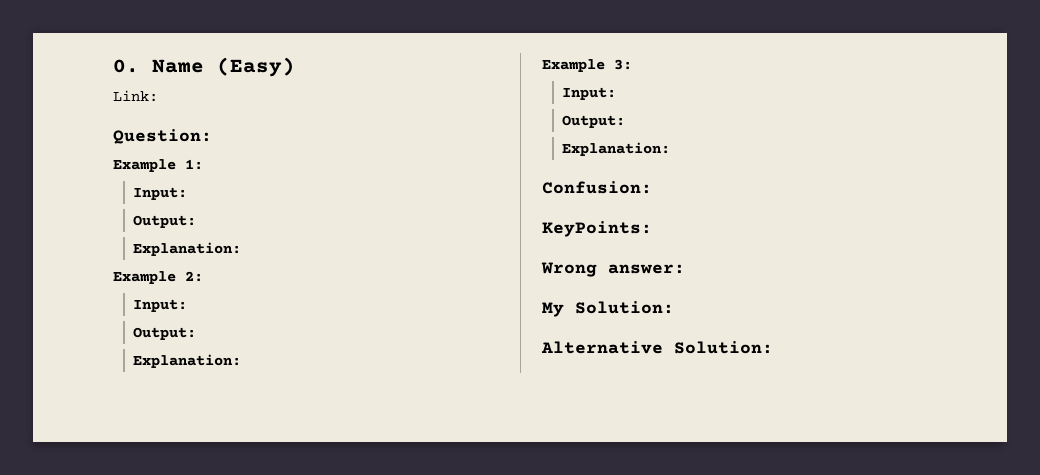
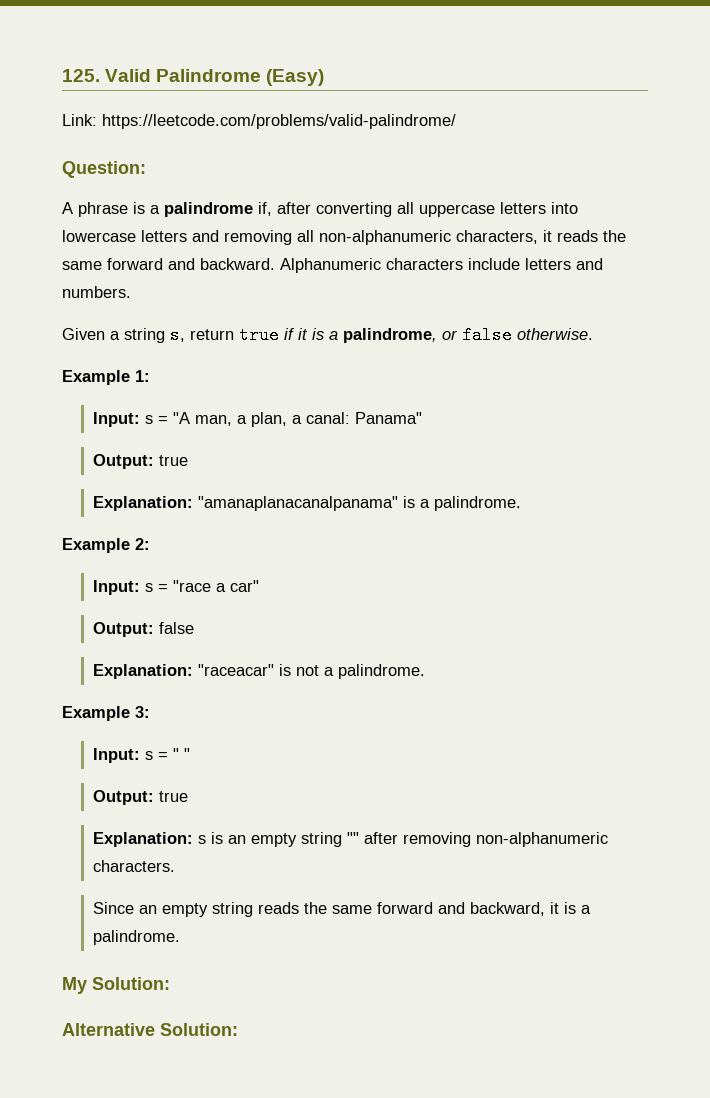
[113,59,204,73] 0. Name -> [62,69,262,82] 125. Valid Palindrome
(158, 96) none -> [102,114,456,129] https://leetcode.com/problems/valid-palindrome/
[113,159,203,172] [133,187,188,200] [133,215,197,228] [133,242,242,256] Example 1: // Input: // Output: // Explanation: -> [62,202,578,217] [62,230,626,245] [62,258,603,273] [62,286,131,298] [62,326,593,344] [62,370,150,385] [92,412,422,427] [92,454,188,469] [92,496,521,511] A phrase is a palindrome if, after converting all uppercase letters into lowercase letters and removing all non-alphanumeric characters, it reads the same forward and backward. Alphanumeric characters include letters and numbers. // Given a string s, return true if it is a palindrome, or false otherwise. // Example 1: // Input: s = "A man, a plan, a canal: Panama" // Output: true // Explanation: "amanaplanacanalpanama" is a palindrome.
[133,327,197,340] [133,354,242,368] // Output: // Explanation: -> [144,580,259,592] [92,622,194,637] [92,664,425,679] s = "race a car" // Output: false // Explanation: "raceacar" is not a palindrome.
[562,115,626,128] [562,142,671,156] [542,181,652,194] [542,221,652,237] [541,262,685,277] // Output: // Explanation: // Confusion: // KeyPoints: // Wrong answer: -> [144,748,190,760] [92,790,188,805] [92,832,608,847] [92,860,175,872] [92,902,591,917] [92,930,180,945] s = " " // Output: true // Explanation: s is an empty string "" after removing non-alphanumeric characters. // Since an empty string reads the same forward and backward, it is a palindrome.

